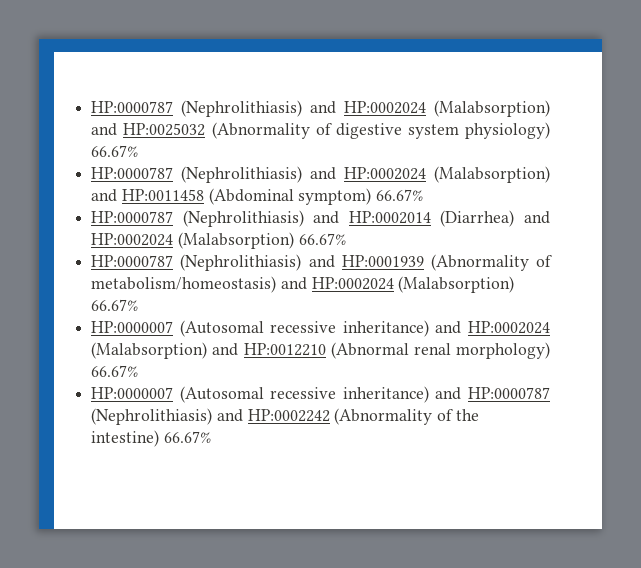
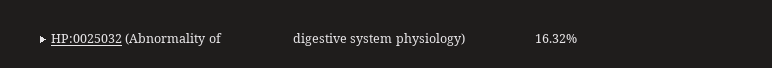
[91,100,550,117] [91,123,118,136] HP:0000787 (Nephrolithiasis) and HP:0002024 (Malabsorption) and -> (50, 38) none
[91,145,139,157] [91,166,550,183] [91,188,424,205] [91,210,550,227] [91,232,346,249] [91,254,552,271] [91,276,515,293] [91,299,139,311] [91,320,550,337] [91,342,550,359] [91,365,139,377] [91,386,550,403] [91,408,479,425] [91,430,211,447] 66.67% // HP:0000787 (Nephrolithiasis) and HP:0002024 (Malabsorption) and HP:0011458 (Abdominal symptom) 66.67% // HP:0000787 (Nephrolithiasis) and HP:0002014 (Diarrhea) and HP:0002024 (Malabsorption) 66.67% // HP:0000787 (Nephrolithiasis) and HP:0001939 (Abnormality of metabolism/homeostasis) and HP:0002024 (Malabsorption) 66.67% // HP:0000007 (Autosomal recessive inheritance) and HP:0002024 (Malabsorption) and HP:0012210 (Abnormal renal morphology) 66.67% // HP:0000007 (Autosomal recessive inheritance) and HP:0000787 (Nephrolithiasis) and HP:0002242 (Abnormality of the intestine) 66.67% -> [534,34,577,43] 16.32%

